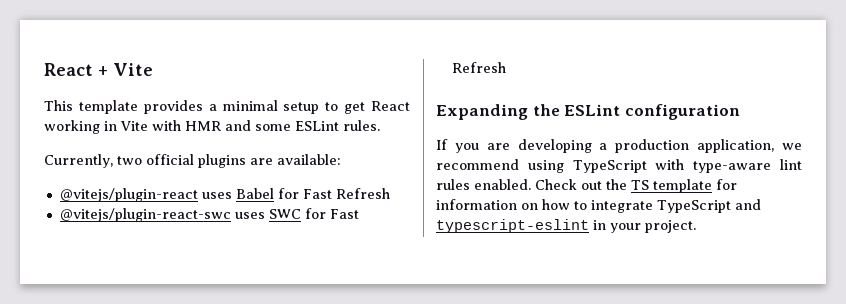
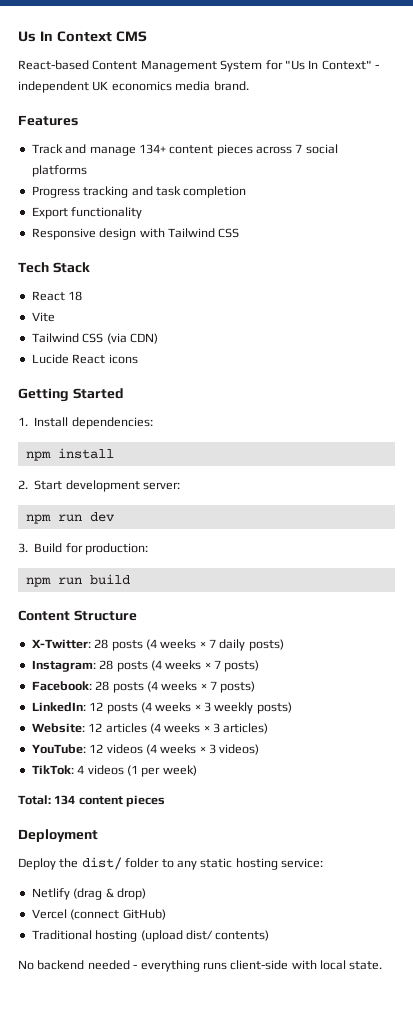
[44,63,153,76] [44,100,410,114] [44,120,380,134] [44,154,341,168] [59,188,390,202] [59,208,359,222] [451,62,506,73] [436,104,740,120] [436,139,802,153] [436,159,802,173] [436,179,737,193] [436,199,761,213] [436,219,696,233] React + Vite // This template provides a minimal setup to get React working in Vite with HMR and some ESLint rules. // Currently, two official plugins are available: // @vitejs/plugin-react uses Babel for Fast Refresh // @vitejs/plugin-react-swc uses SWC for Fast Refresh // Expanding the ESLint configuration // If you are developing a production application, we recommend using TypeScript with type-aware lint rules enabled. Check out the TS template for information on how to integrate TypeScript and typescript-eslint in your project. -> [18,31,147,42] [18,60,379,72] [18,81,249,93] [18,115,78,126] [31,144,338,156] [31,165,87,177] [31,186,247,198] [31,207,143,219] [31,228,240,240] [18,262,90,273] [31,291,83,301] [31,312,55,322] [31,333,158,344] [31,354,138,364] [18,388,124,402] [18,417,153,429] [25,448,114,461] [18,480,180,492] [25,512,115,524] [18,543,148,555] [25,574,130,587] [18,610,137,621] [31,639,284,651] [31,660,260,672] [31,681,256,693] [31,702,292,714] [31,723,269,734] [31,744,260,755] [31,765,197,777] [18,795,166,807] [18,829,98,842] [18,857,323,870] [31,888,146,900] [31,909,166,920] [31,930,270,942] [18,960,383,972] Us In Context CMS // React-based Content Management System for "Us In Context" - independent UK economics media brand. // Features // Track and manage 134+ content pieces across 7 social platforms // Progress tracking and task completion // Export functionality // Responsive design with Tailwind CSS // Tech Stack // React 18 // Vite // Tailwind CSS (via CDN) // Lucide React icons // Getting Started // 1. Install dependencies: // npm install // 2. Start development server: // npm run dev // 3. Build for production: // npm run build // Content Structure // X-Twitter: 28 posts (4 weeks × 7 daily posts) // Instagram: 28 posts (4 weeks × 7 posts) // Facebook: 28 posts (4 weeks × 7 posts) // LinkedIn: 12 posts (4 weeks × 3 weekly posts) // Website: 12 articles (4 weeks × 3 articles) // YouTube: 12 videos (4 weeks × 3 videos) // TikTok: 4 videos (1 per week) // Total: 134 content pieces // Deployment // Deploy the dist/ folder to any static hosting service: // Netlify (drag & drop) // Vercel (connect GitHub) // Traditional hosting (upload dist/ contents) // No backend needed - everything runs client-side with local state.

